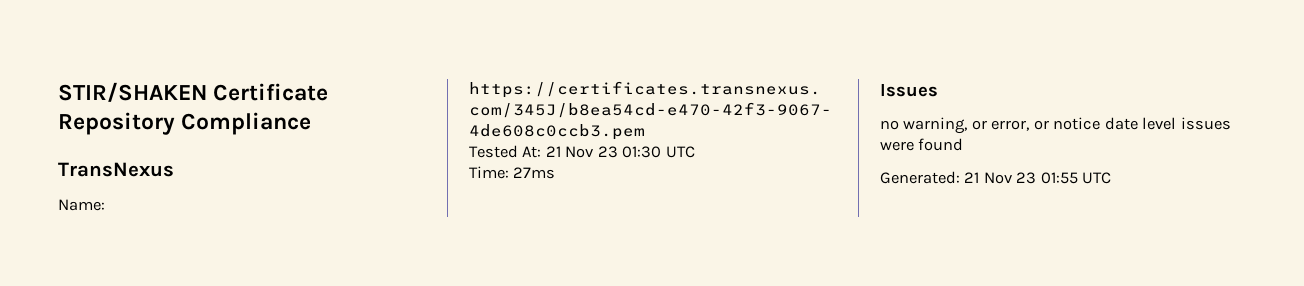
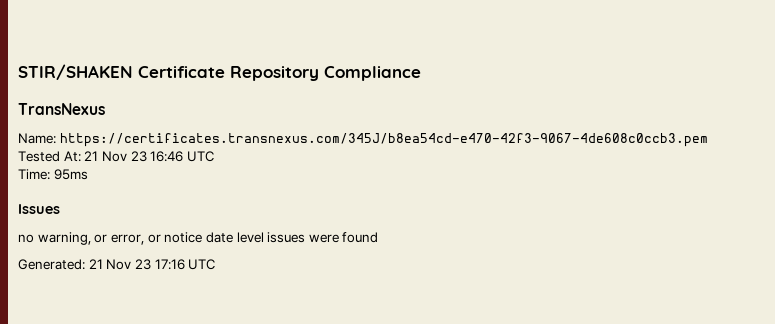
[622,146,662,158] 01:30 -> [150,151,184,162] 16:46
[513,167,556,179] 27ms -> [53,169,88,180] 95ms
[1040,172,1078,184] 01:55 -> [154,259,185,270] 17:16

